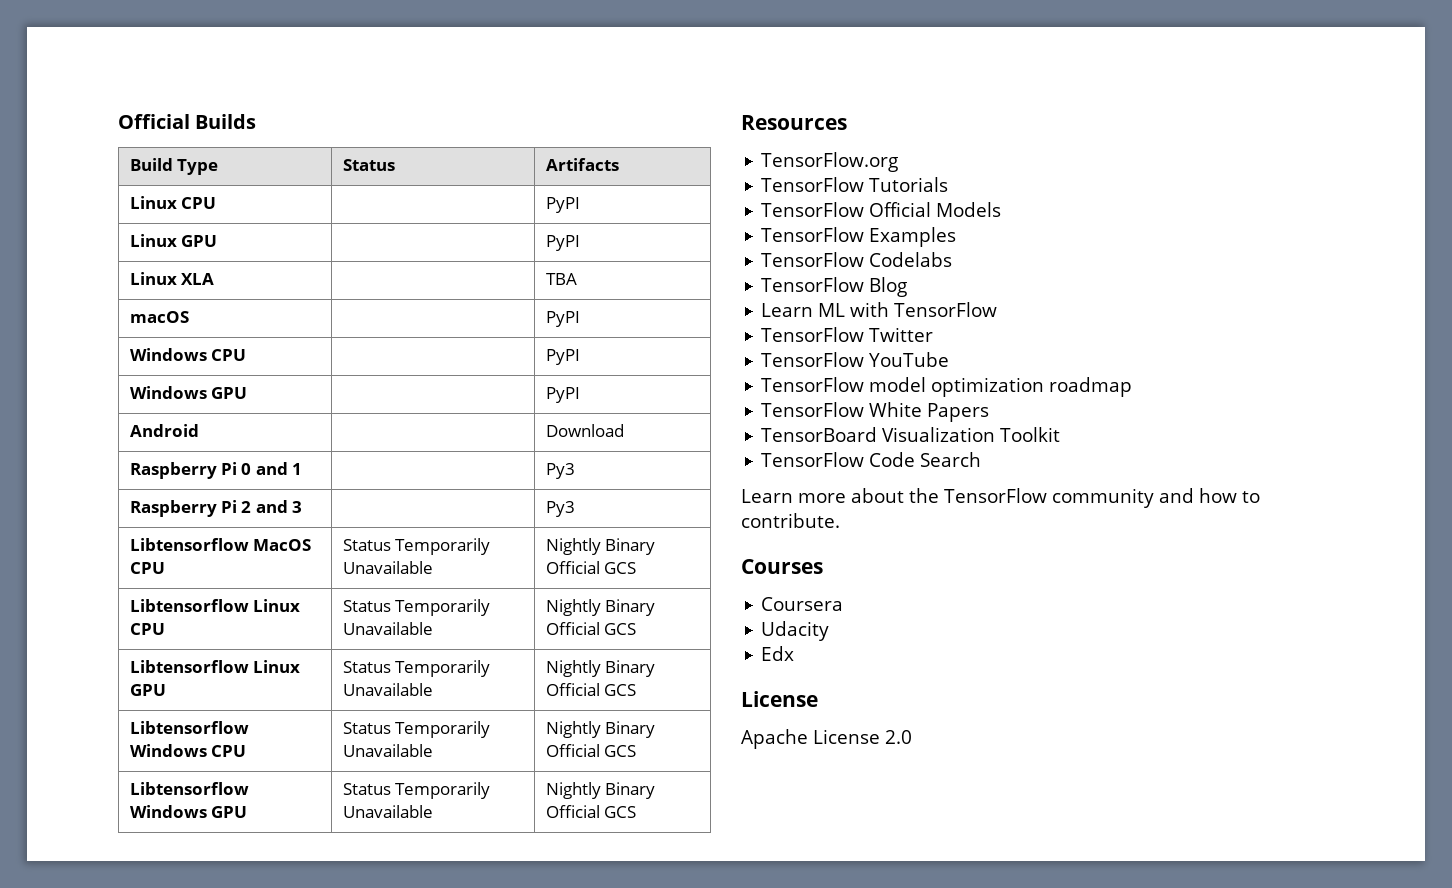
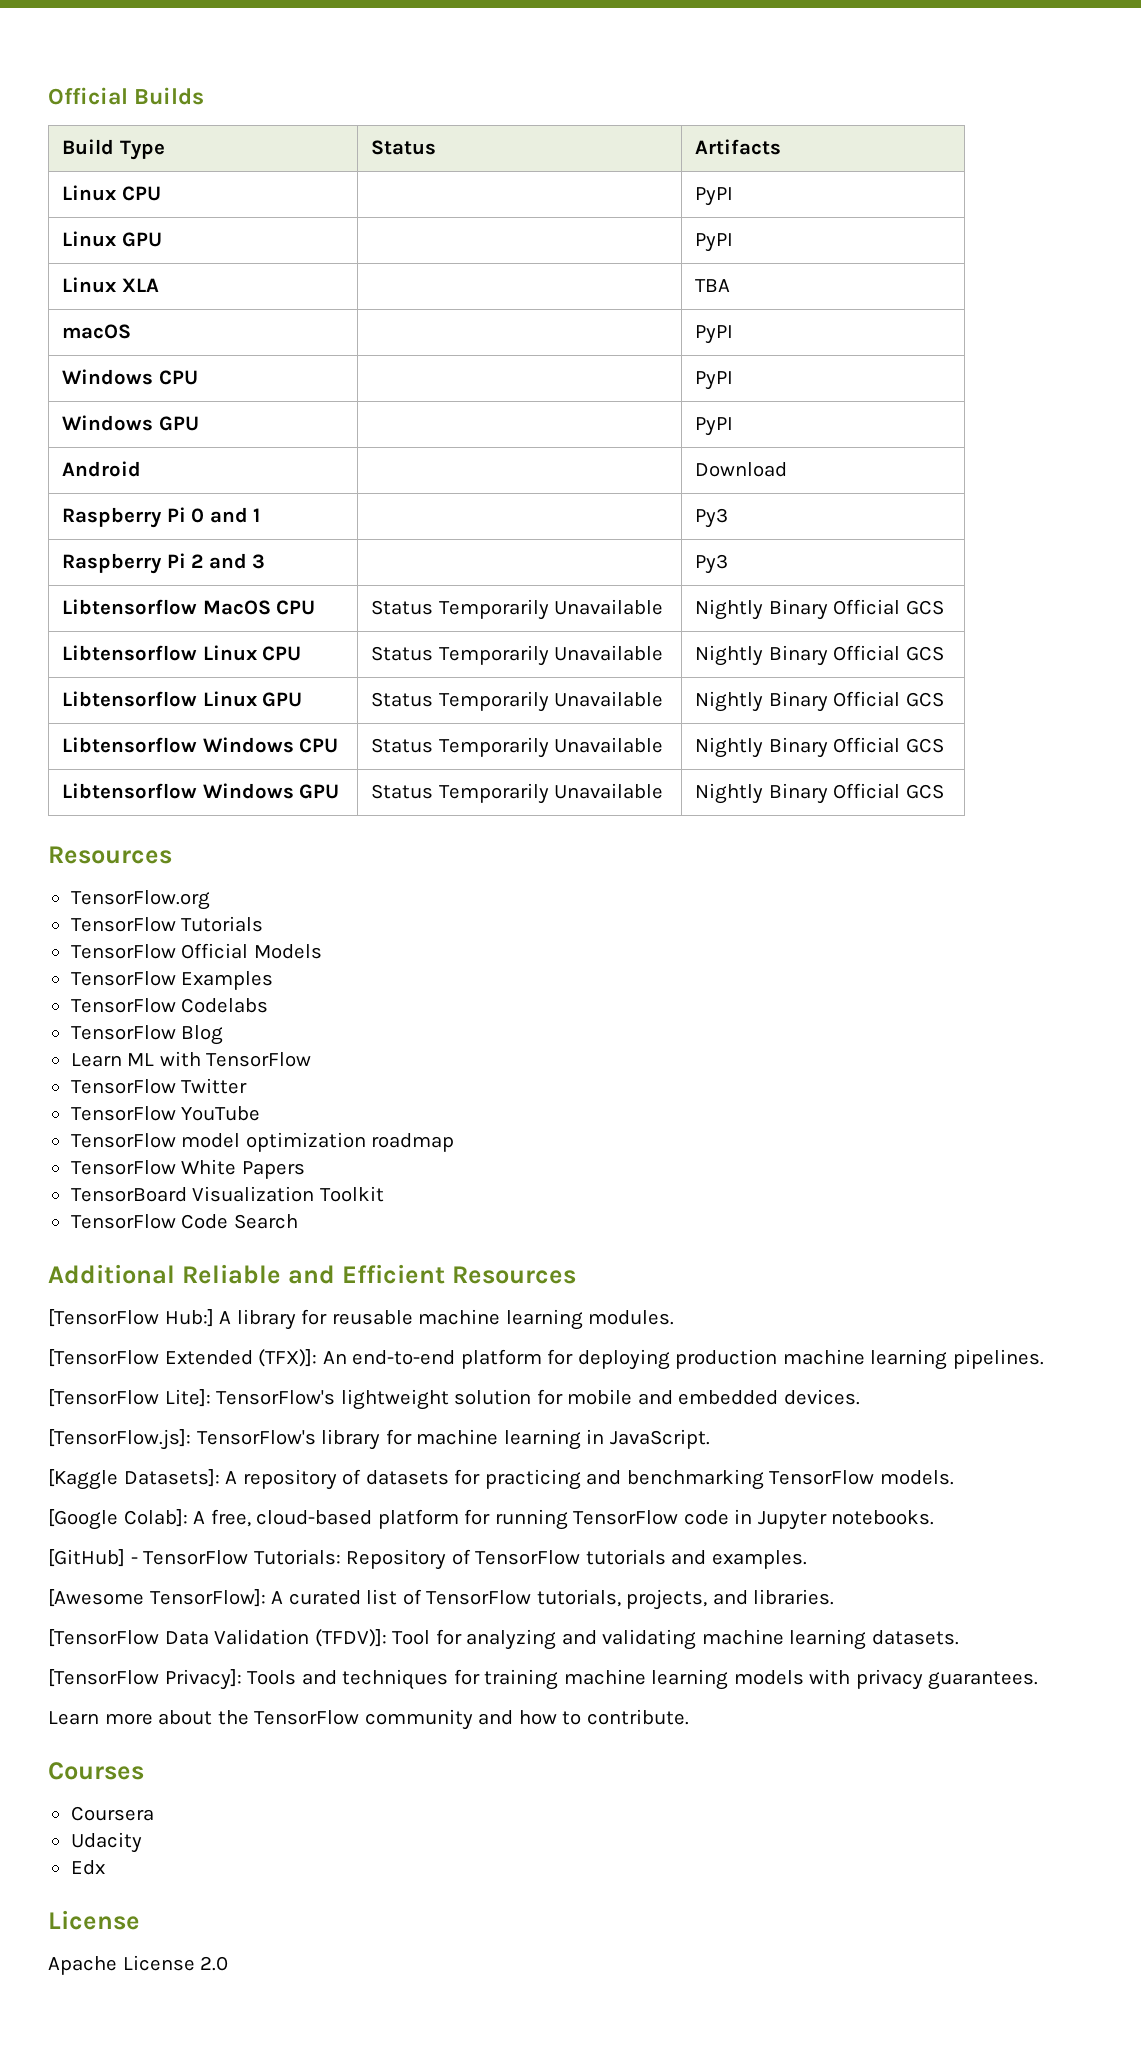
(982, 459) none -> [48,1264,576,1284] [48,1309,675,1330] [48,1349,1044,1370] [48,1389,860,1410] [48,1429,710,1450] [48,1469,954,1490] [48,1509,935,1530] [48,1549,807,1570] [48,1589,835,1610] [48,1629,959,1650] [48,1669,1039,1690] // Additional Reliable and Efficient Resources // [TensorFlow Hub:] A library for reusable machine learning modules. // [TensorFlow Extended (TFX)]: An end-to-end platform for deploying production machine learning pipelines. // [TensorFlow Lite]: TensorFlow's lightweight solution for mobile and embedded devices. // [TensorFlow.js]: TensorFlow's library for machine learning in JavaScript. // [Kaggle Datasets]: A repository of datasets for practicing and benchmarking TensorFlow models. // [Google Colab]: A free, cloud-based platform for running TensorFlow code in Jupyter notebooks. // [GitHub] - TensorFlow Tutorials: Repository of TensorFlow tutorials and examples. // [Awesome TensorFlow]: A curated list of TensorFlow tutorials, projects, and libraries. // [TensorFlow Data Validation (TFDV)]: Tool for analyzing and validating machine learning datasets. // [TensorFlow Privacy]: Tools and techniques for training machine learning models with privacy guarantees.

